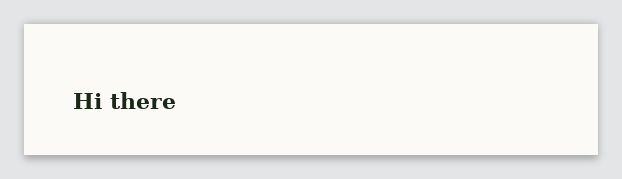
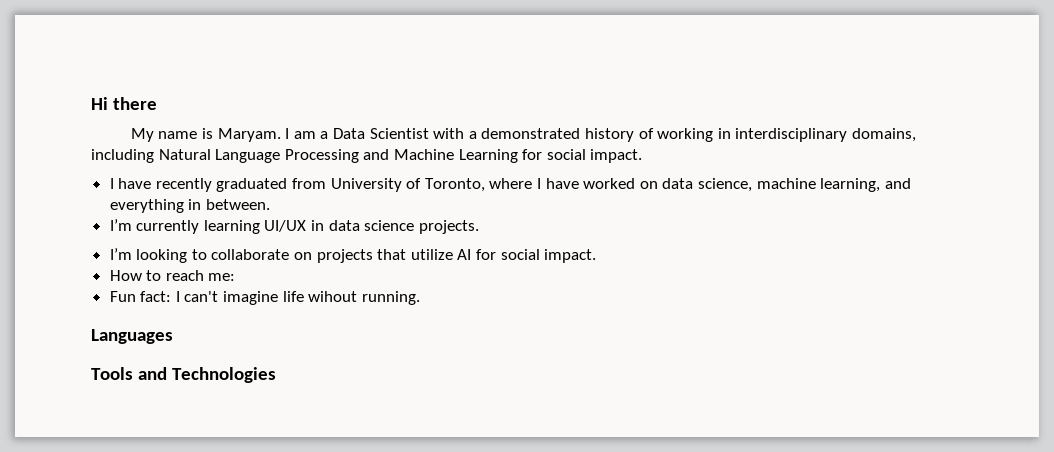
(176, 100) none -> [130,128,916,142] [91,149,643,163] [109,178,911,192] [109,199,270,213] [109,219,479,234] [109,248,597,263] [109,270,236,281] [109,291,420,305] [91,329,173,344] [91,367,276,383] // My name is Maryam. I am a Data Scientist with a demonstrated history of working in interdisciplinary domains, including Natural Language Processing and Machine Learning for social impact. // I have recently graduated from University of Toronto, where I have worked on data science, machine learning, and everything in between. // I’m currently learning UI/UX in data science projects. // I’m looking to collaborate on projects that utilize AI for social impact. // How to reach me: // Fun fact: I can't imagine life wihout running. // Languages // Tools and Technologies

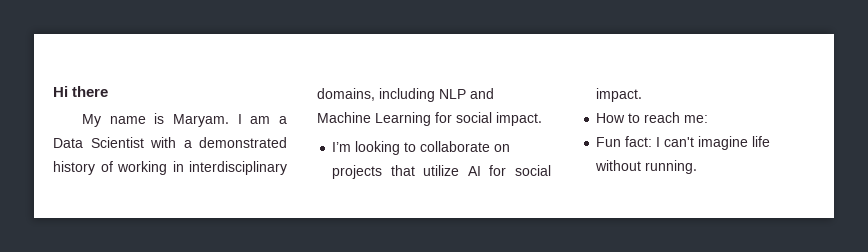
[158,149,359,163] Natural Language Processing -> [439,89,466,99] NLP
[109,178,911,192] [109,199,270,213] [109,219,479,234] // I have recently graduated from University of Toronto, where I have worked on data science, machine learning, and everything in between. // I’m currently learning UI/UX in data science projects. -> (542, 119) none
[308,291,358,302] wihout -> [595,160,642,171] without
[91,329,173,344] [91,367,276,383] // Languages // Tools and Technologies -> (698, 167) none

